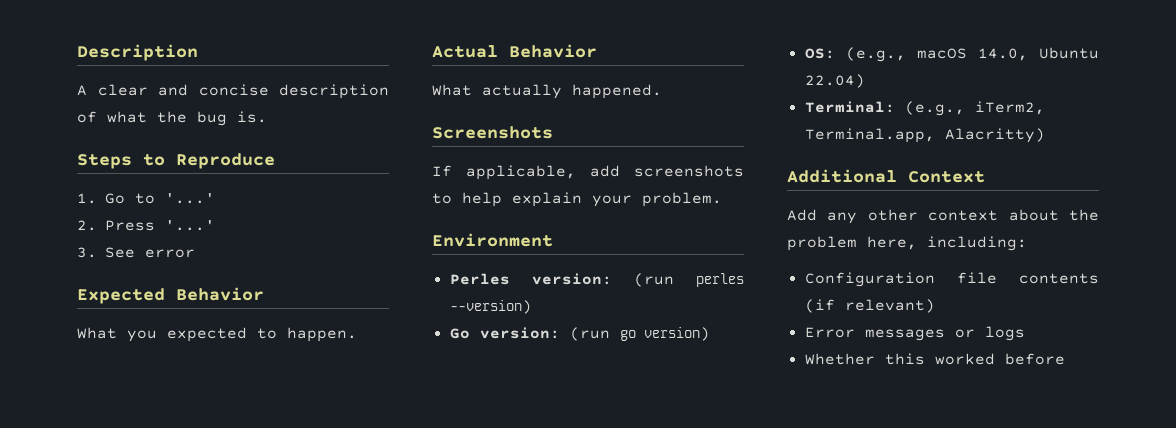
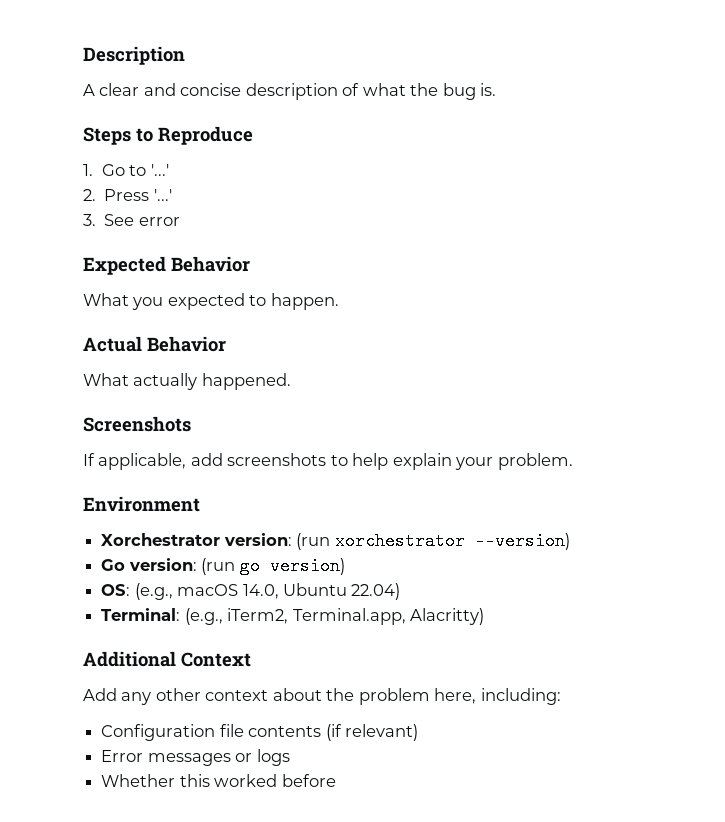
[449,273,744,287] Perles version: (run perles -> [101,532,465,550] Xorchestrator version: (run xorchestrator

